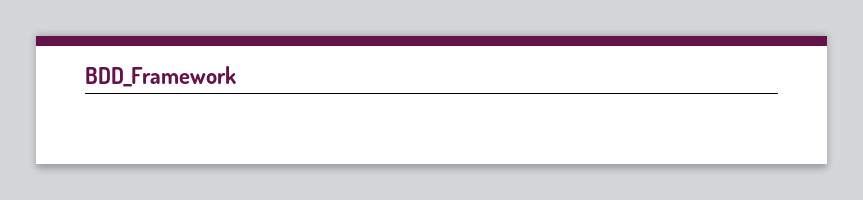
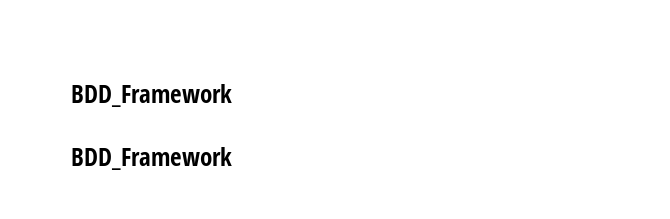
[85,66,236,87] BDD_Framework -> [71,84,232,107] [71,147,232,170] BDD_Framework // BDD_Framework

